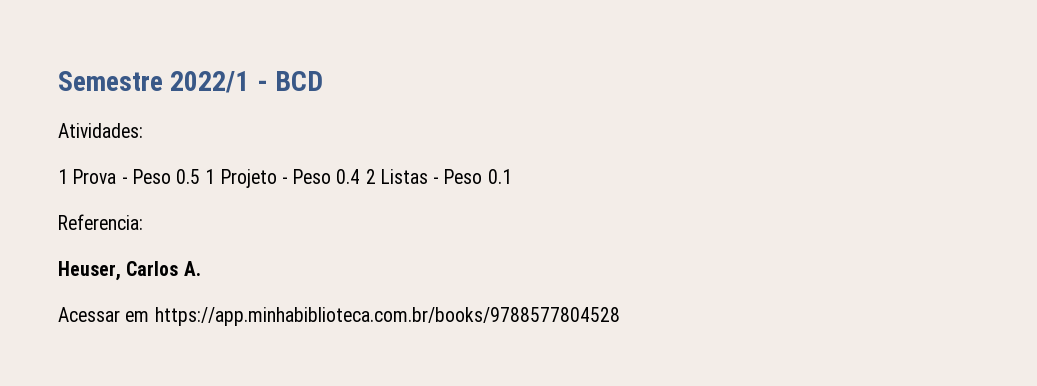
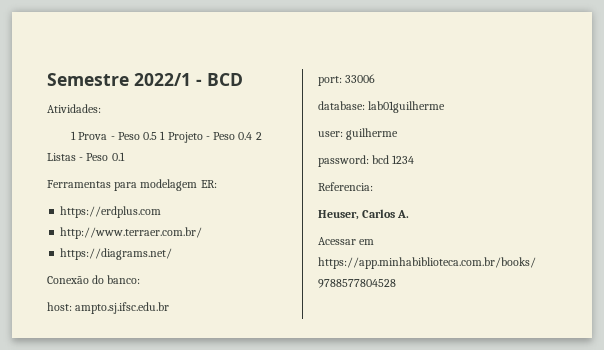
(512, 176) none -> [47,179,217,191] [60,206,162,218] [60,227,203,239] [60,248,173,260] [47,275,141,284] [47,302,170,314] [318,74,376,86] [318,101,446,113] [318,128,399,140] [318,155,415,167] // Ferramentas para modelagem ER: // https://erdplus.com // http://www.terraer.com.br/ // https://diagrams.net/ // Conexão do banco: // host: ampto.sj.ifsc.edu.br // port: 33006 // database: lab01guilherme // user: guilherme // password: bcd 1234

